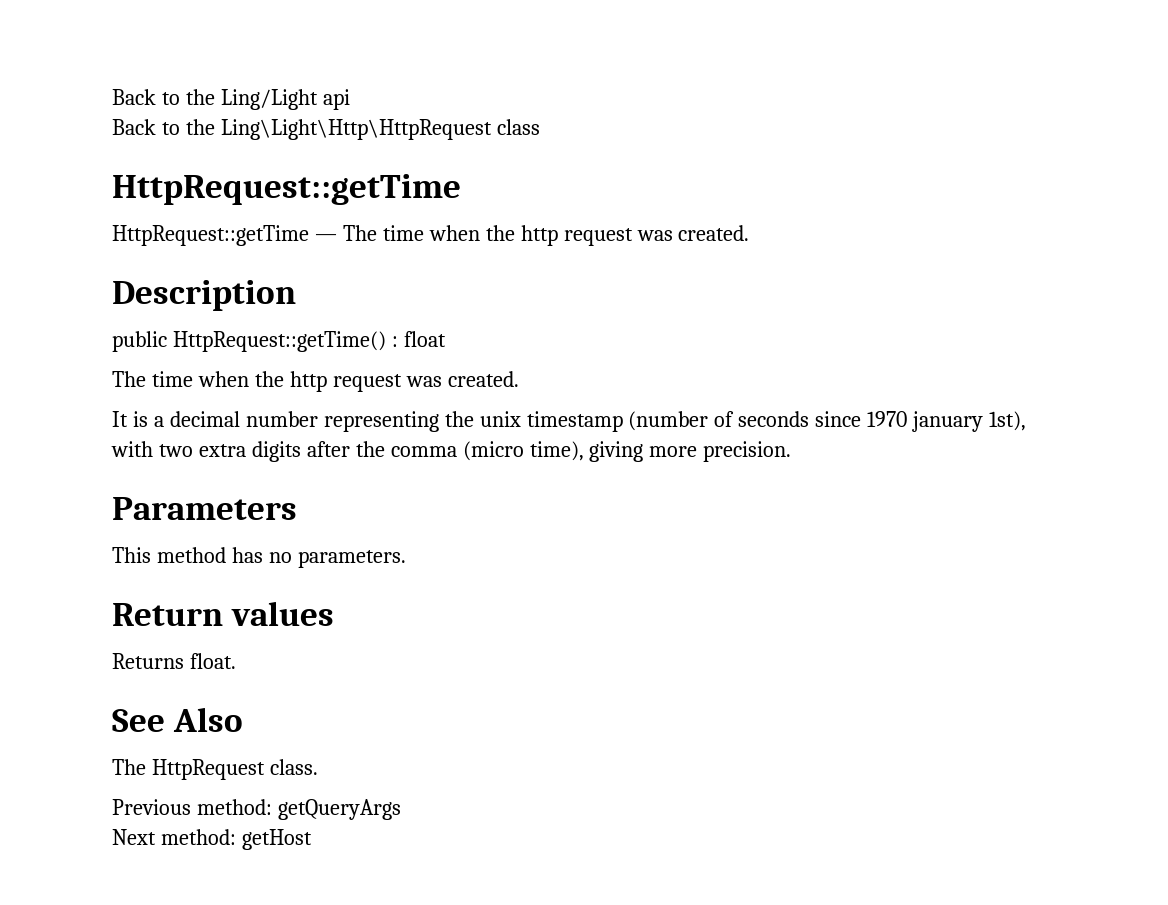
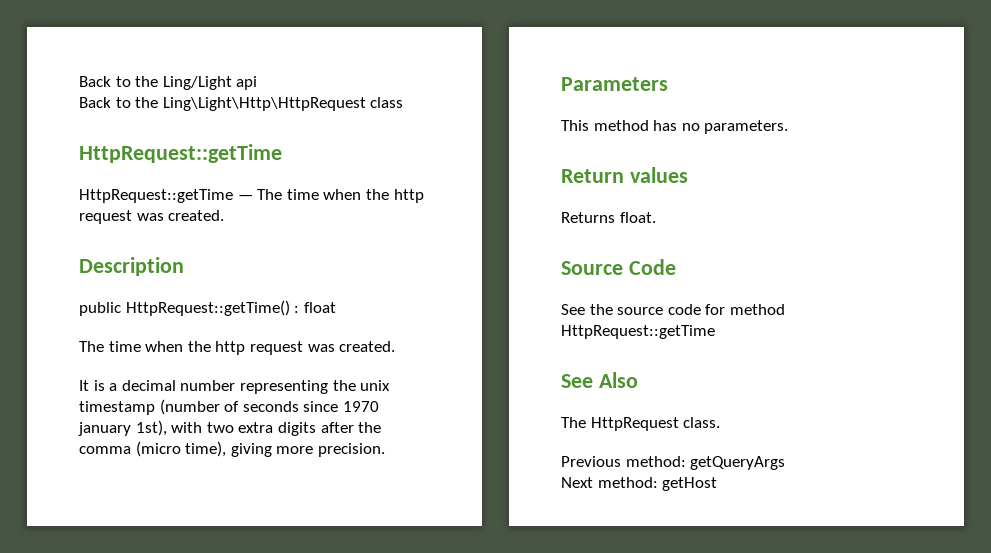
(236, 661) none -> [561,259,676,275] [561,304,785,315] [561,325,715,339] // Source Code // See the source code for method HttpRequest::getTime

